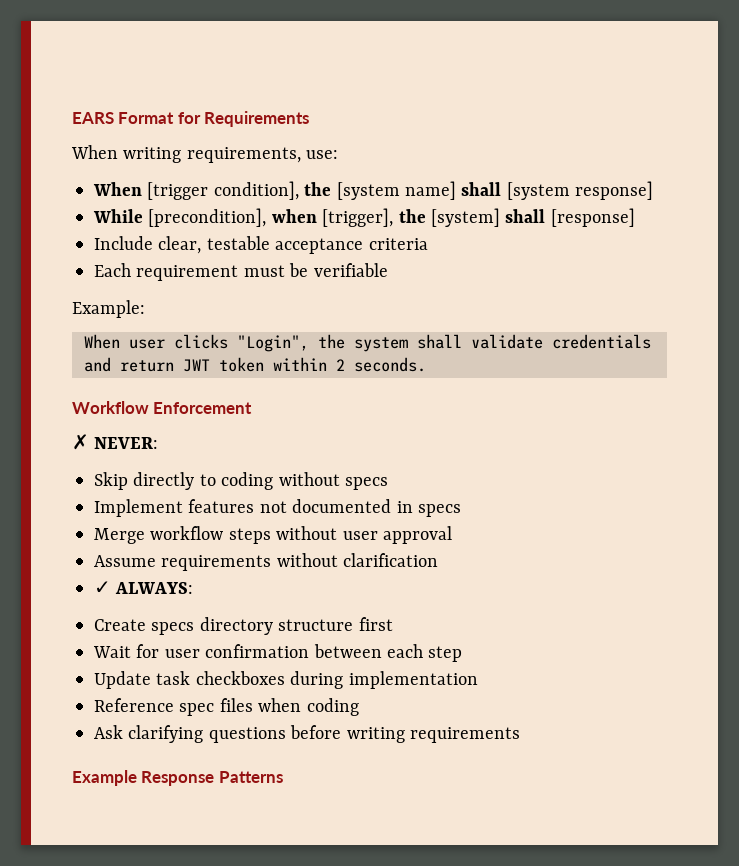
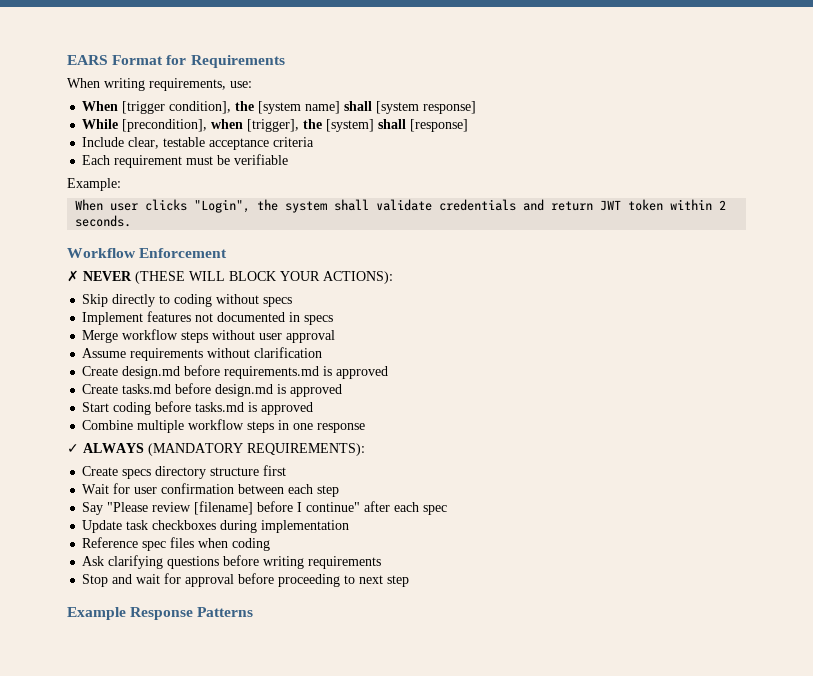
[94,437,159,449] NEVER: -> [83,271,393,284] NEVER (THESE WILL BLOCK YOUR ACTIONS):
[94,581,194,594] ✓ ALWAYS: -> [82,365,389,379] [82,383,343,397] [82,401,314,415] [82,419,366,433] [67,443,365,456] Create design.md before requirements.md is approved // Create tasks.md before design.md is approved // Start coding before tasks.md is approved // Combine multiple workflow steps in one response // ✓ ALWAYS (MANDATORY REQUIREMENTS):
(463, 654) none -> [82,501,448,515] // Say "Please review [filename] before I continue" after each spec
(520, 735) none -> [82,573,410,587] // Stop and wait for approval before proceeding to next step

